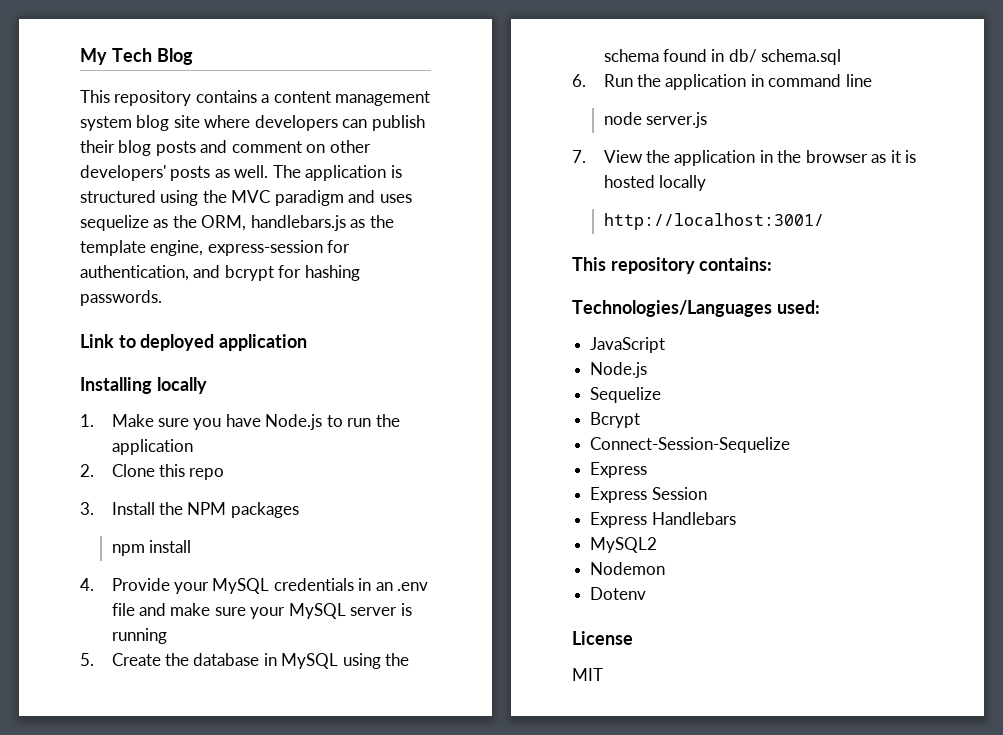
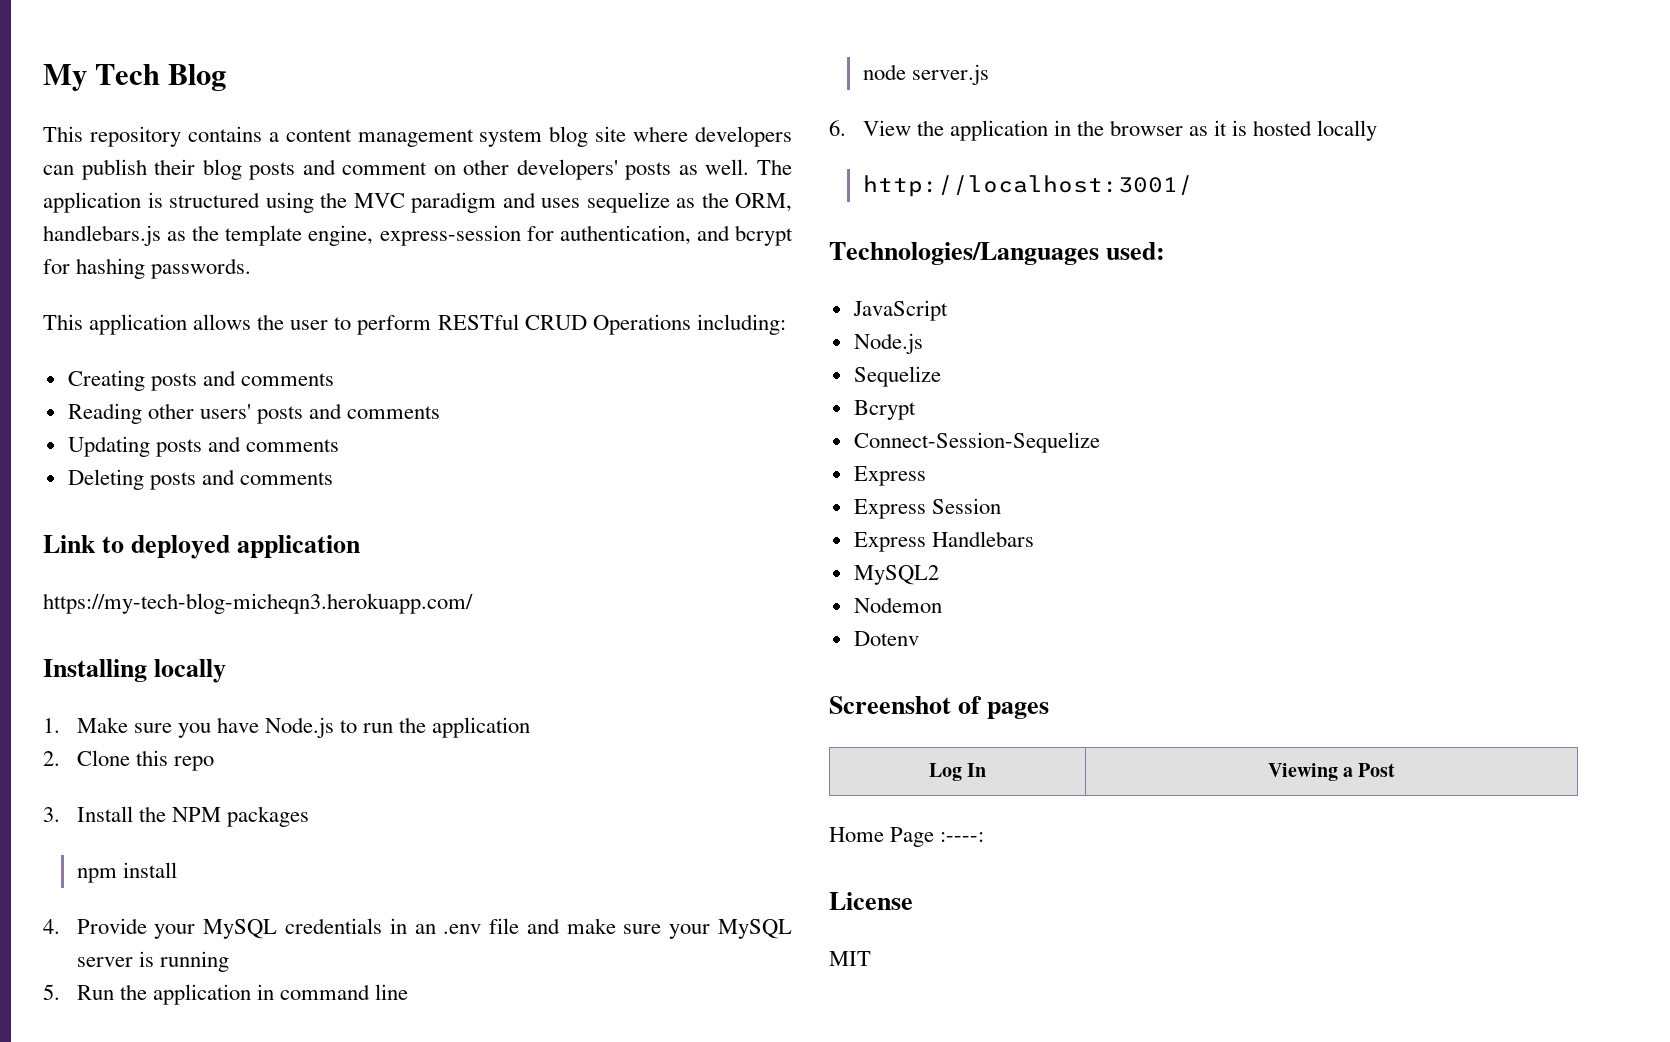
(162, 298) none -> [43,314,786,335] [67,370,334,391] [67,403,441,424] [67,436,339,457] [67,469,333,490] // This application allows the user to perform RESTful CRUD Operations including: // Creating posts and comments // Reading other users' posts and comments // Updating posts and comments // Deleting posts and comments
(308, 342) none -> [43,593,473,614] // https://my-tech-blog-micheqn3.herokuapp.com/
[111,653,410,669] [603,49,842,65] [572,74,586,87] Create the database in MySQL using the schema found in db/ schema.sql // 6. -> (60, 992) none
[572,150,586,163] 7. -> [829,120,846,136] 6.
[572,257,773,274] // This repository contains: -> (1193, 186) none
(647, 593) none -> [829,696,1050,719] [928,763,987,781] [1267,763,1396,781] [829,827,985,847] // Screenshot of pages // Log In | Viewing a Post // Home Page :----:

